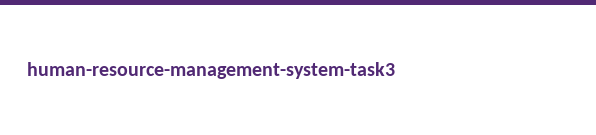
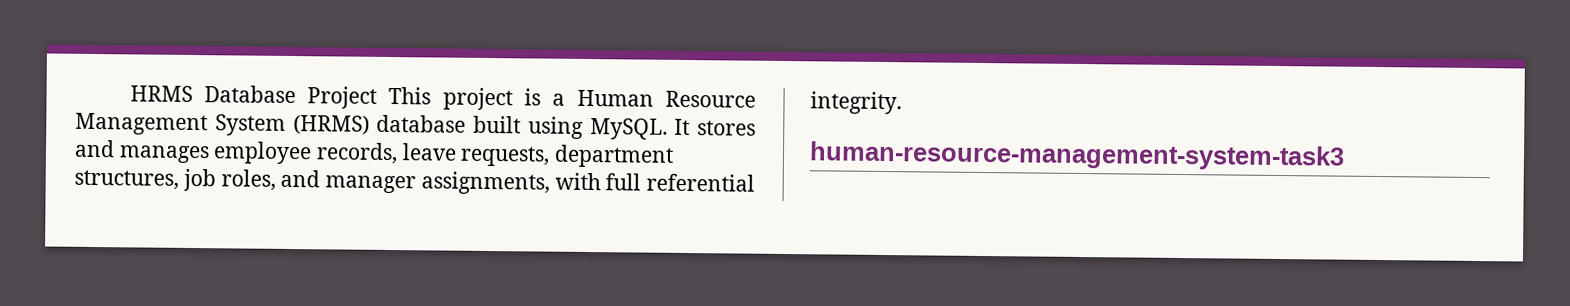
(27, 70) none -> [129,85,756,111] [75,112,756,140] [74,139,675,168] [74,168,755,195] [810,91,902,115] HRMS Database Project This project is a Human Resource Management System (HRMS) database built using MySQL. It stores and manages employee records, leave requests, department structures, job roles, and manager assignments, with full referential integrity. //

